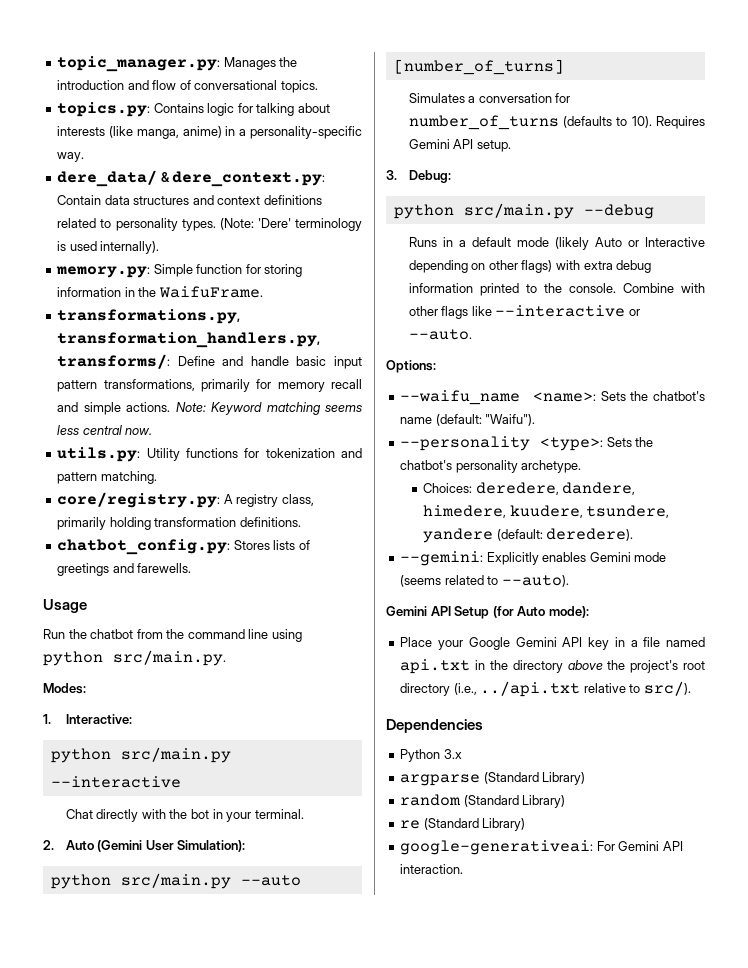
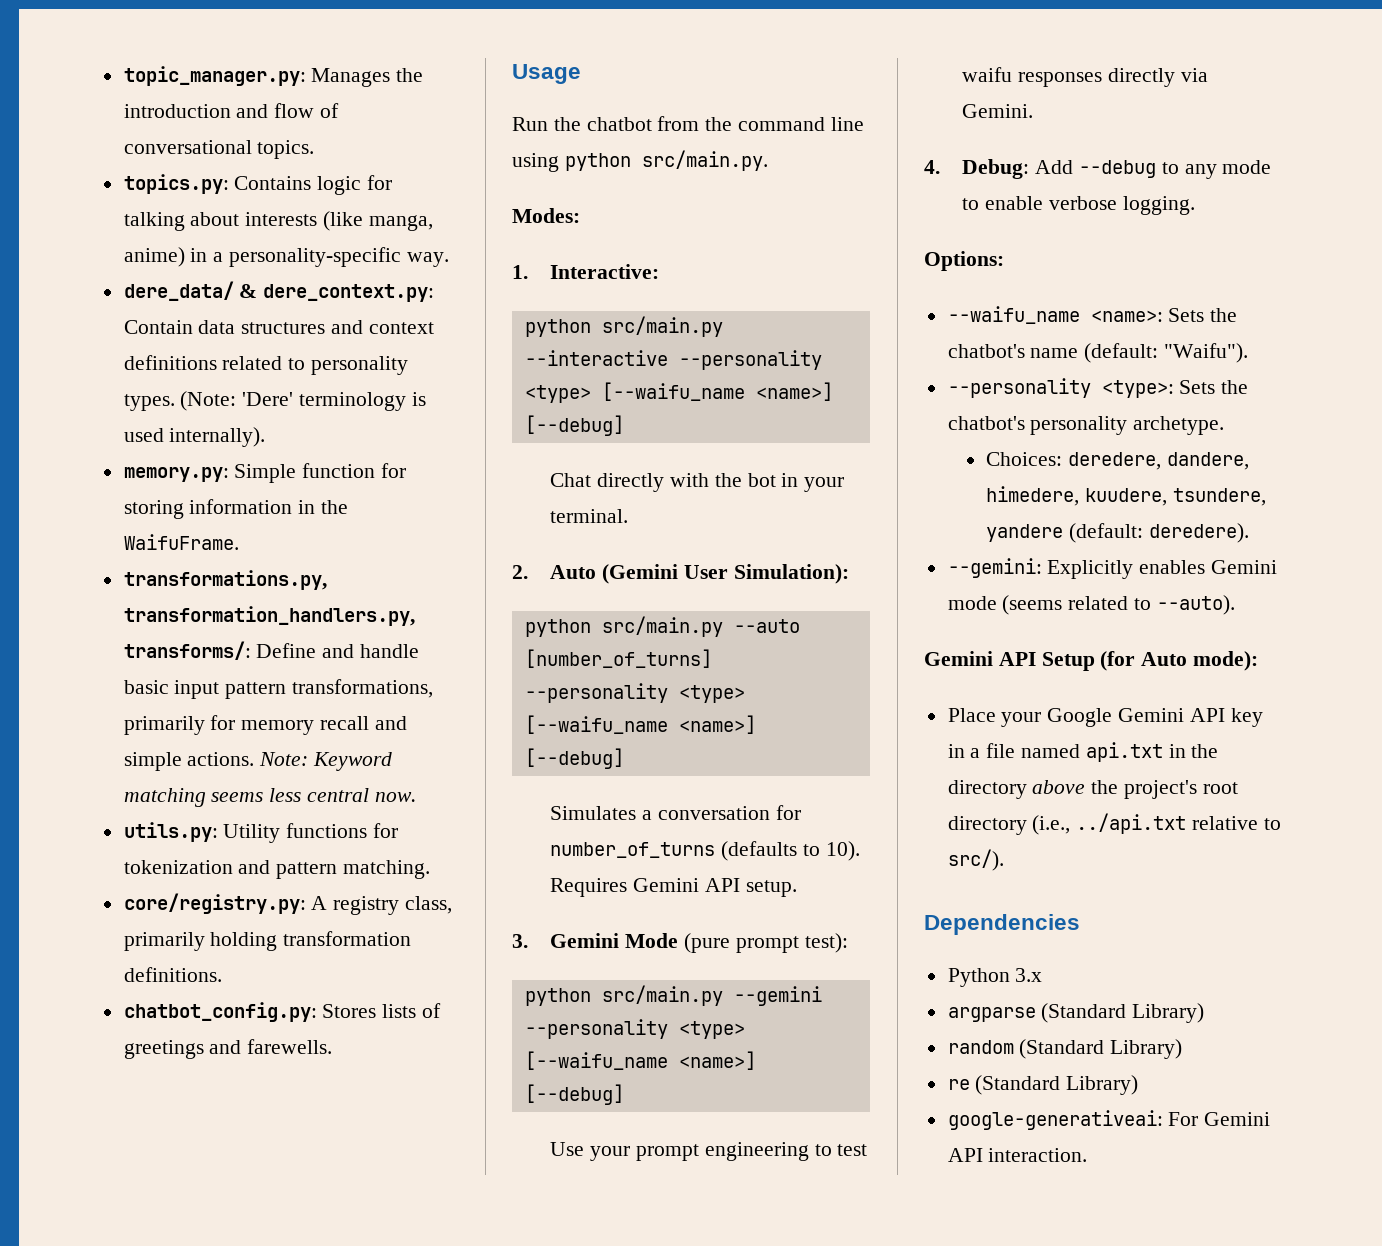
(181, 782) none -> [678,350,822,370] [524,382,833,403] [524,415,624,436] --personality <type> [--waifu_name <name>] [--debug]
(564, 67) none -> [524,683,745,703] [524,715,756,734] [524,748,624,769] --personality <type> [--waifu_name <name>] [--debug]
[408,170,451,183] [393,203,654,219] [408,237,705,250] [408,260,652,273] [408,283,705,296] [408,305,640,319] [408,329,472,340] Debug: // python src/main.py --debug // Runs in a default mode (likely Auto or Interactive depending on other flags) with extra debug information printed to the console. Combine with other flags like --interactive or --auto. -> [550,933,848,953] [524,985,822,1006] [524,1019,745,1039] [524,1051,756,1070] [524,1084,624,1105] [550,1142,868,1161] [962,67,1208,87] [962,104,1034,118] [924,159,1272,179] [962,196,1195,215] Gemini Mode (pure prompt test): // python src/main.py --gemini --personality <type> [--waifu_name <name>] [--debug] // Use your prompt engineering to test waifu responses directly via Gemini. // 4. Debug: Add --debug to any mode to enable verbose logging.

